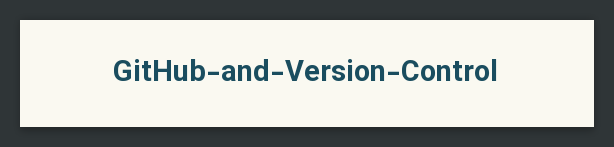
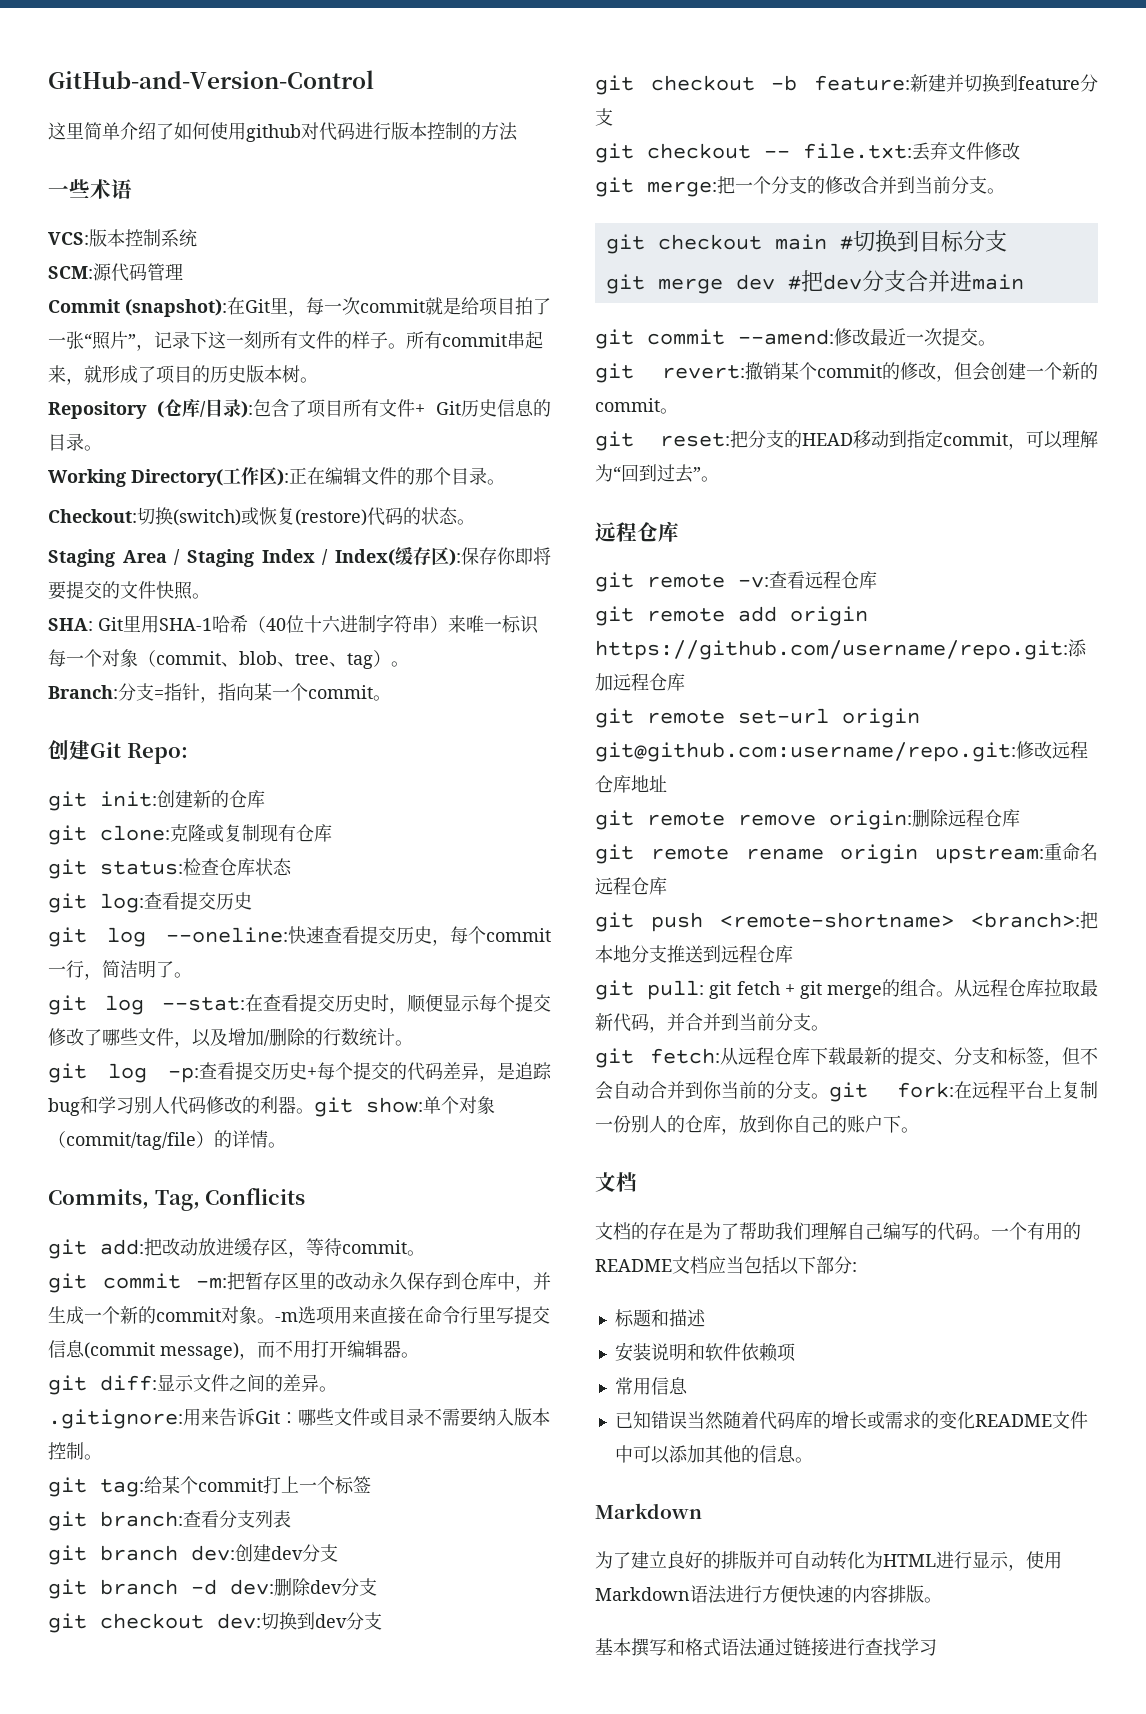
(498, 70) none -> [48,122,518,142] [48,179,132,199] [48,229,197,247] [48,263,183,282] [48,297,551,317] [48,330,543,351] [48,365,318,385] [48,398,551,419] [48,433,102,451] [48,467,505,487] [48,507,475,526] [48,547,551,567] [48,581,210,600] [48,614,539,634] [48,649,409,669] [48,683,391,703] [48,740,188,764] [48,790,265,811] [48,824,332,845] [48,858,292,879] [48,892,252,913] [48,926,551,947] [48,960,192,980] [48,994,551,1015] [48,1028,413,1048] [48,1062,552,1083] [48,1096,495,1117] [48,1130,286,1150] [48,1188,306,1211] [48,1238,425,1259] [48,1272,551,1293] [48,1306,550,1325] [48,1340,419,1360] [48,1374,337,1395] [48,1408,550,1429] [48,1442,102,1460] [48,1476,371,1497] [48,1510,291,1531] [48,1544,338,1565] [48,1578,377,1599] [48,1612,382,1633] [595,74,1098,95] [595,108,613,126] [595,142,1020,163] [595,176,1005,197] [605,230,1007,254] [605,270,1024,294] [595,328,996,349] [595,362,1098,383] [595,398,678,414] [595,429,1098,451] [595,464,719,483] [595,521,679,542] [595,571,877,592] [595,606,868,626] [595,639,1087,660] [595,673,685,691] [595,708,920,728] [595,741,1088,762] [595,775,667,793] [595,809,1020,830] [595,843,1098,864] [595,877,667,895] [595,911,1098,932] [595,945,793,963] [595,979,1098,1000] [595,1013,829,1033] [595,1047,1098,1068] [595,1081,1098,1102] [595,1115,919,1135] [595,1172,637,1192] [595,1222,1081,1241] [595,1256,857,1275] [614,1309,706,1327] [614,1342,796,1362] [614,1377,688,1395] [614,1411,1088,1430] [614,1445,813,1464] [595,1503,702,1519] [595,1551,1062,1571] [595,1585,942,1604] [595,1638,937,1657] // 这里简单介绍了如何使用github对代码进行版本控制的方法 // 一些术语 // VCS:版本控制系统 // SCM:源代码管理 // Commit (snapshot):在Git里，每一次commit就是给项目拍了一张“照片”，记录下这一刻所有文件的样子。所有commit串起来，就形成了项目的历史版本树。 // Repository (仓库/目录):包含了项目所有文件+ Git历史信息的目录。 // Working Directory(工作区):正在编辑文件的那个目录。 // Checkout:切换(switch)或恢复(restore)代码的状态。 // Staging Area / Staging Index / Index(缓存区):保存你即将要提交的文件快照。 // SHA: Git里用SHA-1哈希（40位十六进制字符串）来唯一标识每一个对象（commit、blob、tree、tag）。 // Branch:分支=指针，指向某一个commit。 // 创建Git Repo: // git init:创建新的仓库 // git clone:克隆或复制现有仓库 // git status:检查仓库状态 // git log:查看提交历史 // git log --oneline:快速查看提交历史，每个commit一行，简洁明了。 // git log --stat:在查看提交历史时，顺便显示每个提交修改了哪些文件，以及增加/删除的行数统计。 // git log -p:查看提交历史+每个提交的代码差异，是追踪bug和学习别人代码修改的利器。git show:单个对象（commit/tag/file）的详情。 // Commits, Tag, Conflicits // git add:把改动放进缓存区，等待commit。 // git commit -m:把暂存区里的改动永久保存到仓库中，并生成一个新的commit对象。-m选项用来直接在命令行里写提交信息(commit message)，而不用打开编辑器。 // git diff:显示文件之间的差异。 // .gitignore:用来告诉Git：哪些文件或目录不需要纳入版本控制。 // git tag:给某个commit打上一个标签 // git branch:查看分支列表 // git branch dev:创建dev分支 // git branch -d dev:删除dev分支 // git checkout dev:切换到dev分支 // git checkout -b feature:新建并切换到feature分支 // git checkout -- file.txt:丢弃文件修改 // git merge:把一个分支的修改合并到当前分支。 // git checkout main #切换到目标分支 // git merge dev #把dev分支合并进main // git commit --amend:修改最近一次提交。 // git revert:撤销某个commit的修改，但会创建一个新的commit。 // git reset:把分支的HEAD移动到指定commit，可以理解为“回到过去”。 // 远程仓库 // git remote -v:查看远程仓库 // git remote add origin https://github.com/username/repo.git:添加远程仓库 // git remote set-url origin git@github.com:username/repo.git:修改远程仓库地址 // git remote remove origin:删除远程仓库 // git remote rename origin upstream:重命名远程仓库 // git push <remote-shortname> <branch>:把本地分支推送到远程仓库 // git pull: git fetch + git merge的组合。从远程仓库拉取最新代码，并合并到当前分支。 // git fetch:从远程仓库下载最新的提交、分支和标签，但不会自动合并到你当前的分支。git fork:在远程平台上复制一份别人的仓库，放到你自己的账户下。 // 文档 // 文档的存在是为了帮助我们理解自己编写的代码。一个有用的README文档应当包括以下部分: // 标题和描述 // 安装说明和软件依赖项 // 常用信息 // 已知错误当然随着代码库的增长或需求的变化README文件中可以添加其他的信息。 // Markdown // 为了建立良好的排版并可自动转化为HTML进行显示，使用Markdown语法进行方便快速的内容排版。 // 基本撰写和格式语法通过链接进行查找学习

